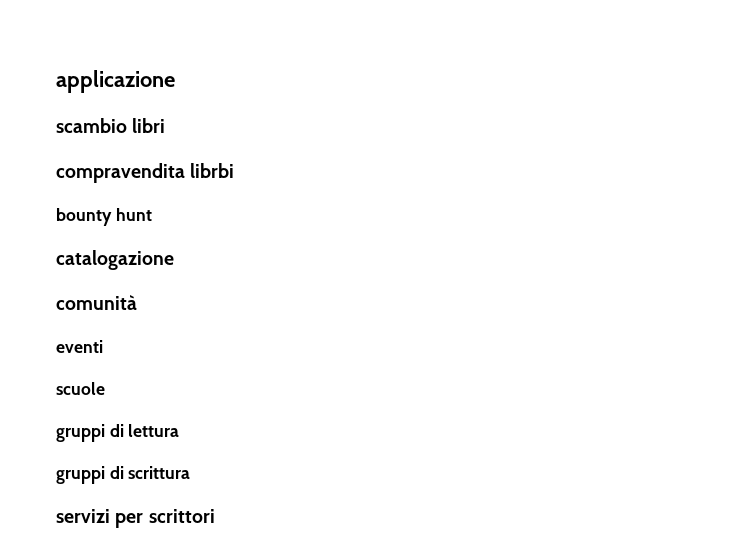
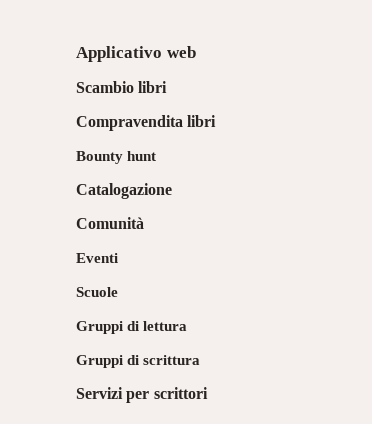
[56,70,175,93] [56,118,166,133] [56,163,235,183] [56,208,152,226] [56,250,174,270] [56,295,137,310] [56,340,103,353] [56,382,105,395] [56,424,105,442] applicazione // scambio libri // compravendita librbi // bounty hunt // catalogazione // comunità // eventi // scuole // gruppi -> [76,46,196,62] [76,81,168,93] [76,115,217,131] [76,151,157,164] [76,183,172,199] [76,217,144,229] [76,253,118,263] [76,287,118,297] [76,321,123,334] Applicativo web // Scambio libri // Compravendita libri // Bounty hunt // Catalogazione // Comunità // Eventi // Scuole // Gruppi
[56,466,105,484] gruppi -> [76,355,123,368] Gruppi
[56,509,110,523] servizi -> [76,387,123,399] Servizi

